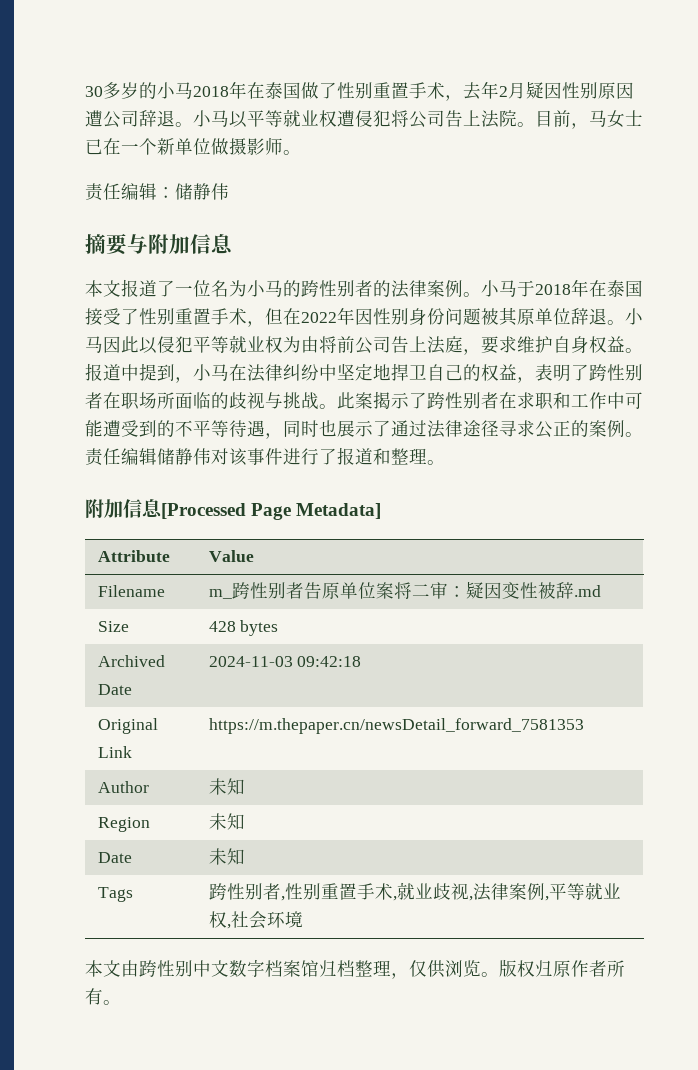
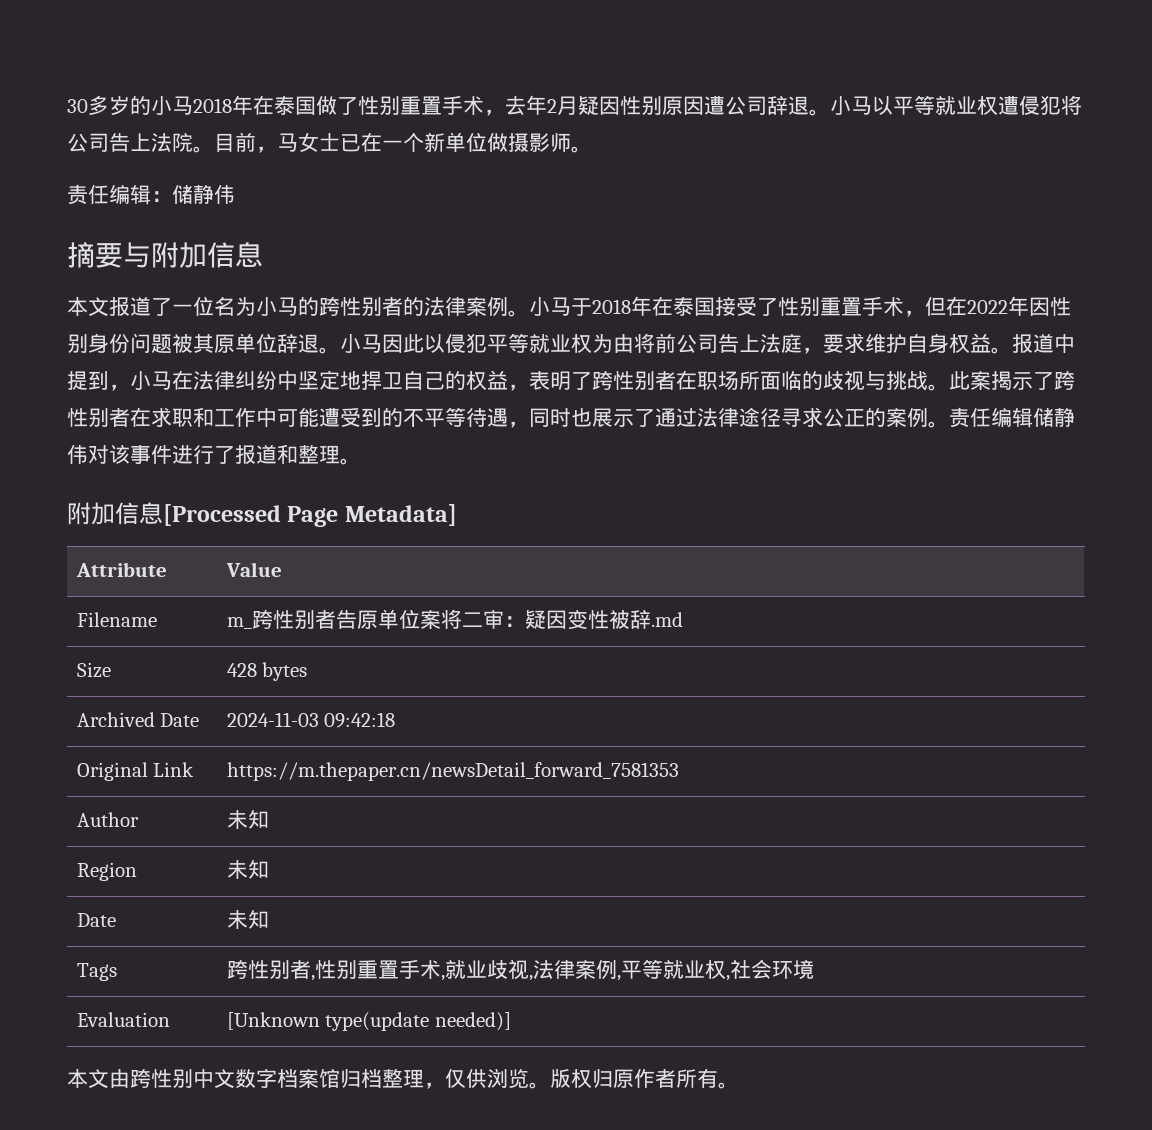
(303, 919) none -> [76,1012,170,1027] [226,1012,511,1031] // Evaluation | [Unknown type(update needed)]

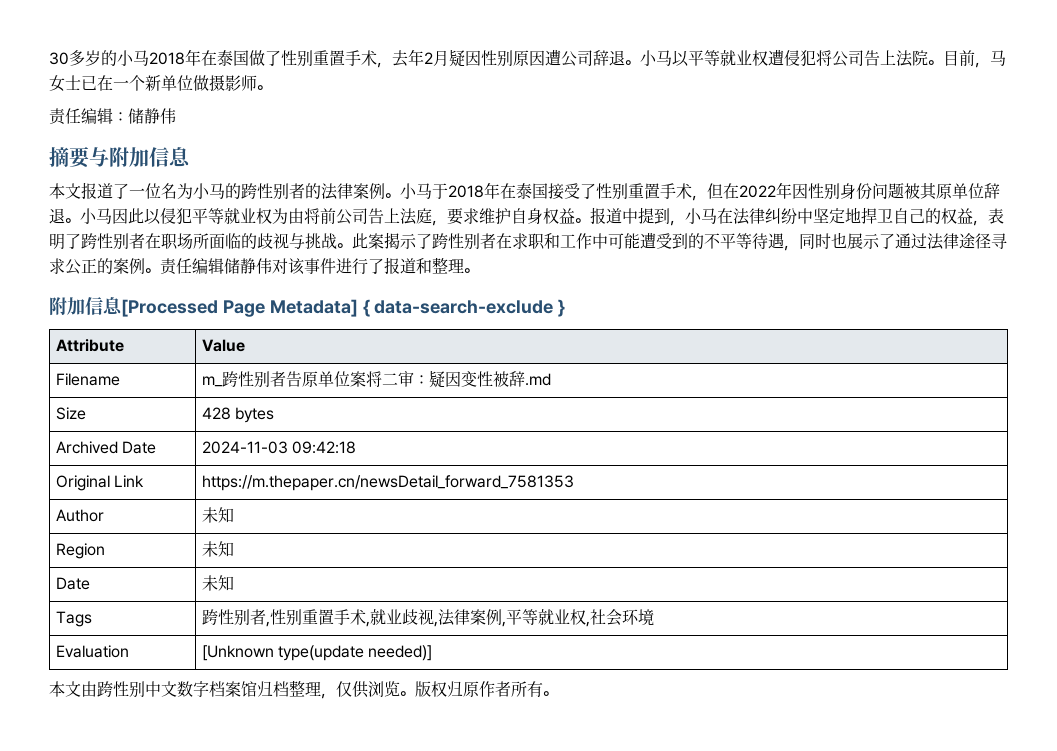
(457, 515) none -> [362,299,566,317] { data-search-exclude }

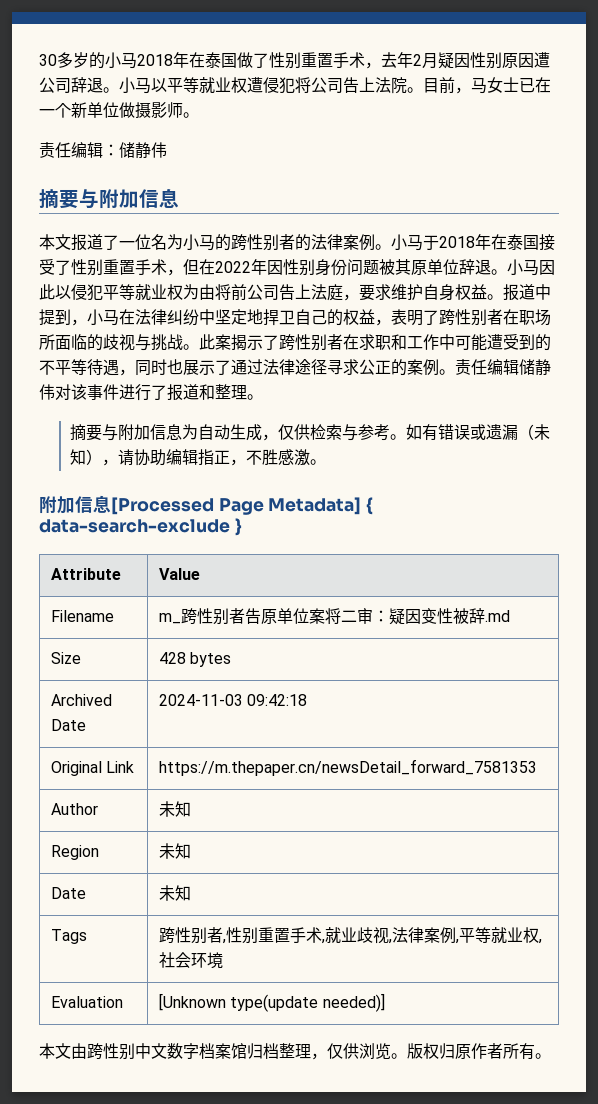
(479, 270) none -> [69,424,550,441] [69,449,326,466] // 摘要与附加信息为自动生成，仅供检索与参考。如有错误或遗漏（未知），请协助编辑指正，不胜感激。

